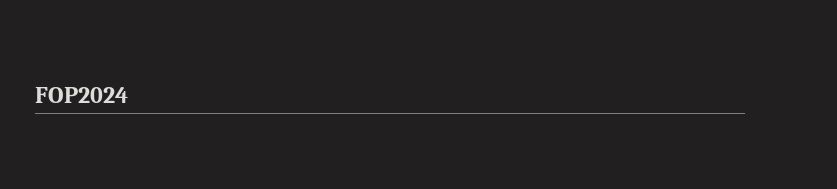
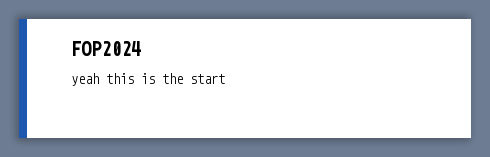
(128, 95) none -> [71,73,225,86] // yeah this is the start

